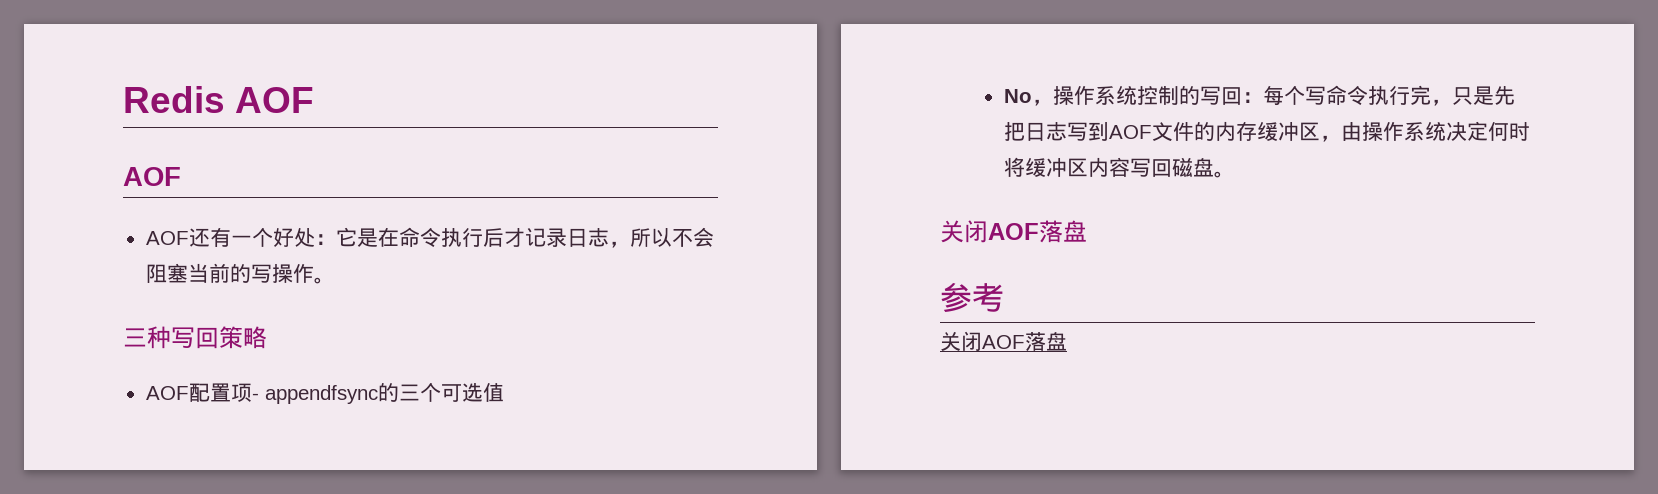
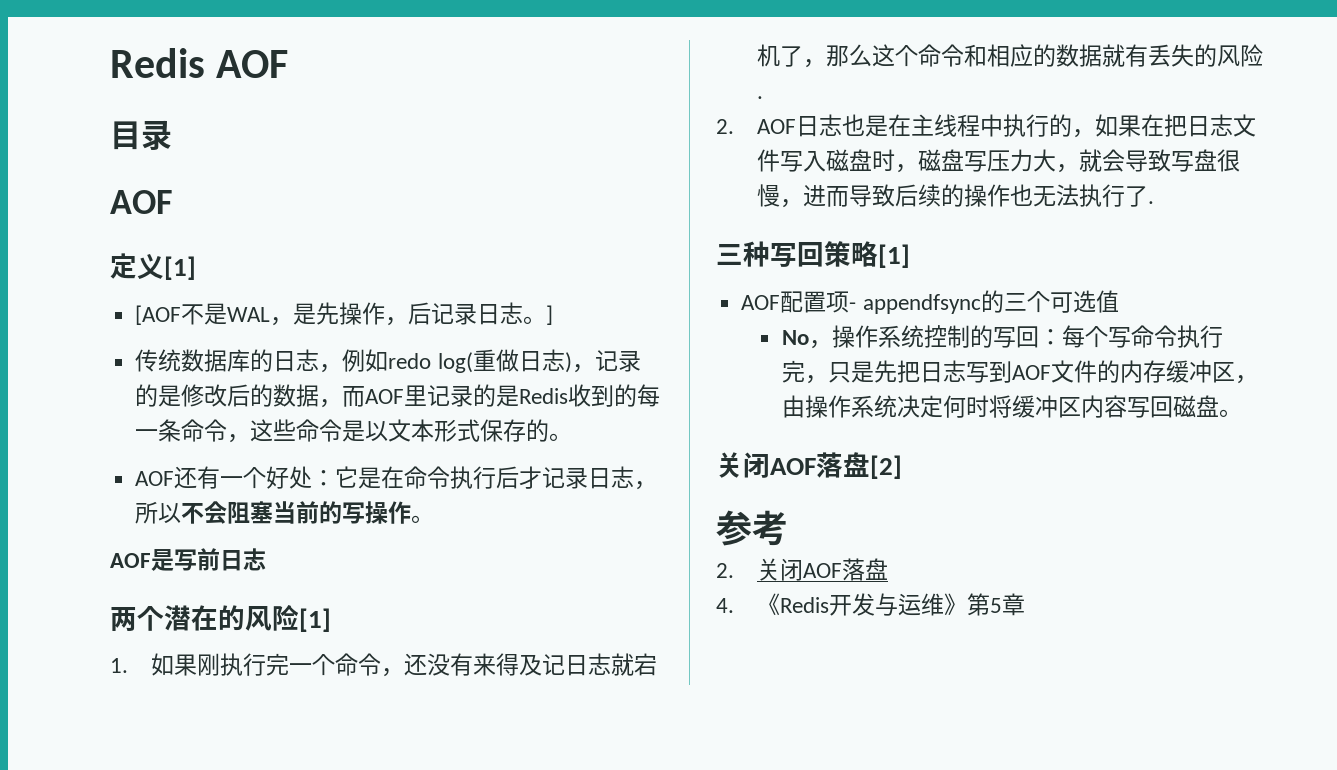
[123,167,181,186] // AOF -> [110,120,172,151] [110,190,173,214] [110,253,196,280] [135,302,554,326] [135,349,641,373] [135,384,661,408] [135,419,573,443] // 目录 // AOF // 定义[1] // [AOF不是WAL，是先操作，后记录日志。] // 传统数据库的日志，例如redo log(重做日志)，记录的是修改后的数据，而AOF里记录的是Redis收到的每一条命令，这些命令是以文本形式保存的。
(335, 280) none -> [110,548,266,571] [110,604,331,632] [110,653,657,677] [756,44,1263,68] [756,96,763,99] [716,114,1256,138] [756,149,1240,173] [756,184,1154,208] // AOF是写前日志 // 两个潜在的风险[1] // 1.如果刚执行完一个命令，还没有来得及记日志就宕机了，那么这个命令和相应的数据就有丢失的风险. // 2. AOF日志也是在主线程中执行的，如果在把日志文件写入磁盘时，磁盘写压力大，就会导致写盘很慢，进而导致后续的操作也无法执行了.
(267, 337) none -> [878,244,910,268] [1]
(1087, 231) none -> [870,455,902,479] [2]
[940,331,1067,352] 关闭AOF落盘 -> [716,558,888,581] [716,593,1025,616] 2.关闭AOF落盘 // 4.《Redis开发与运维》第5章

